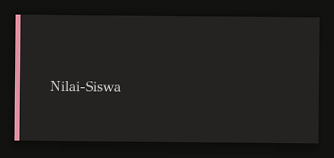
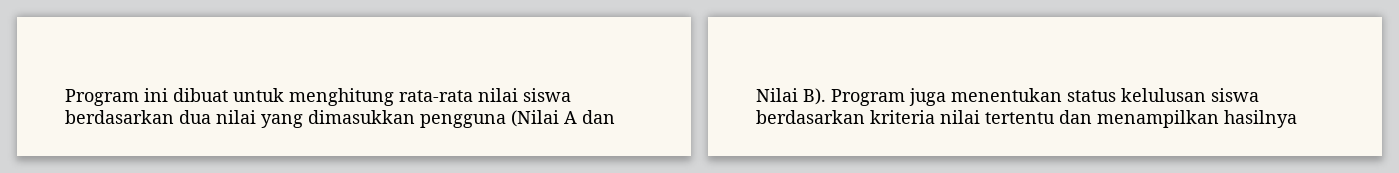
[49,79,121,92] Nilai-Siswa -> [65,88,571,106] [65,110,615,128] [756,88,1259,106] [756,110,1297,128] Program ini dibuat untuk menghitung rata-rata nilai siswa berdasarkan dua nilai yang dimasukkan pengguna (Nilai A dan Nilai B). Program juga menentukan status kelulusan siswa berdasarkan kriteria nilai tertentu dan menampilkan hasilnya

